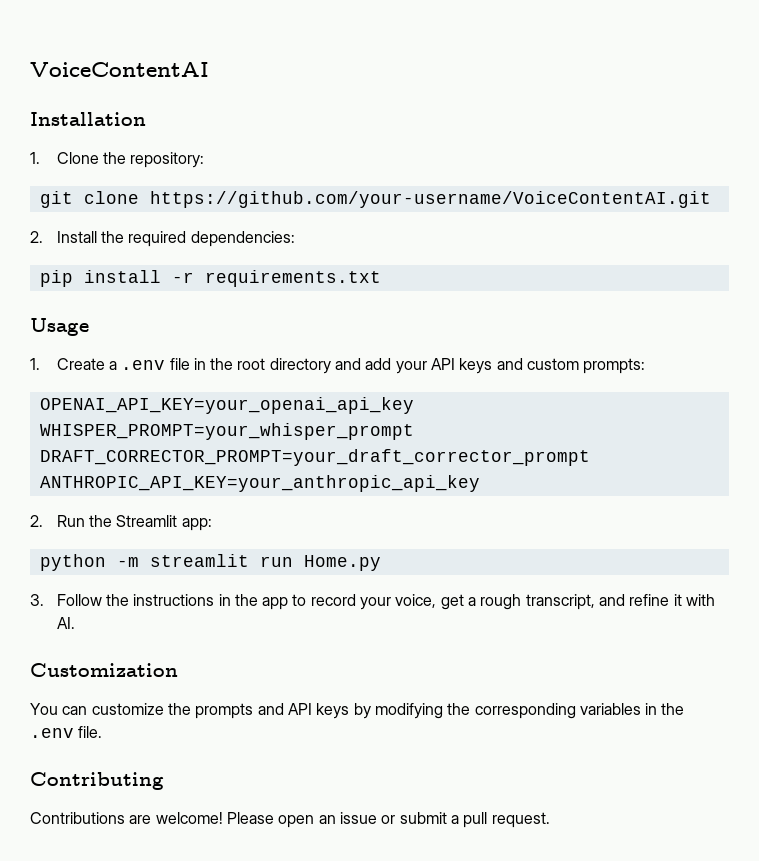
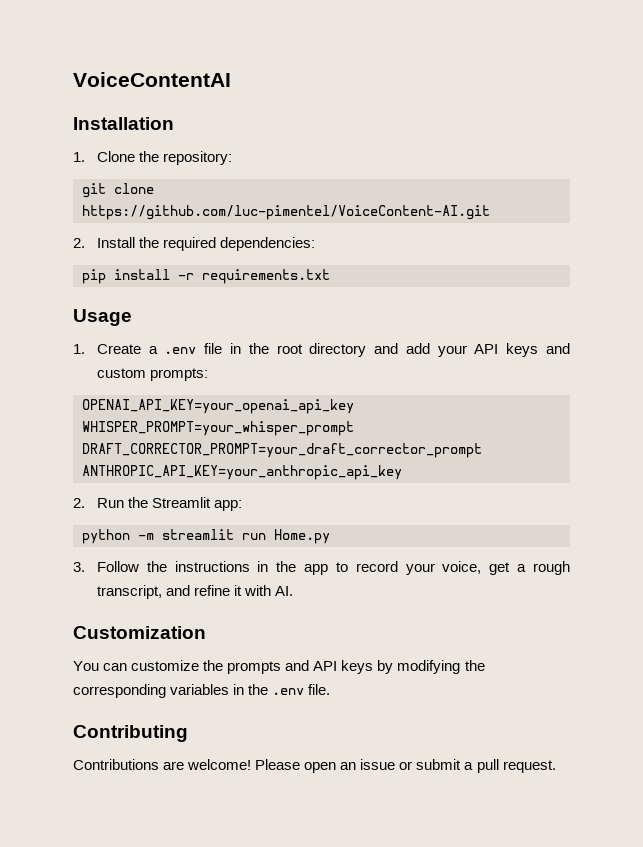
[149,191,711,208] https://github.com/your-username/VoiceContentAI.git -> [82,205,490,220] https://github.com/luc-pimentel/VoiceContent-AI.git

